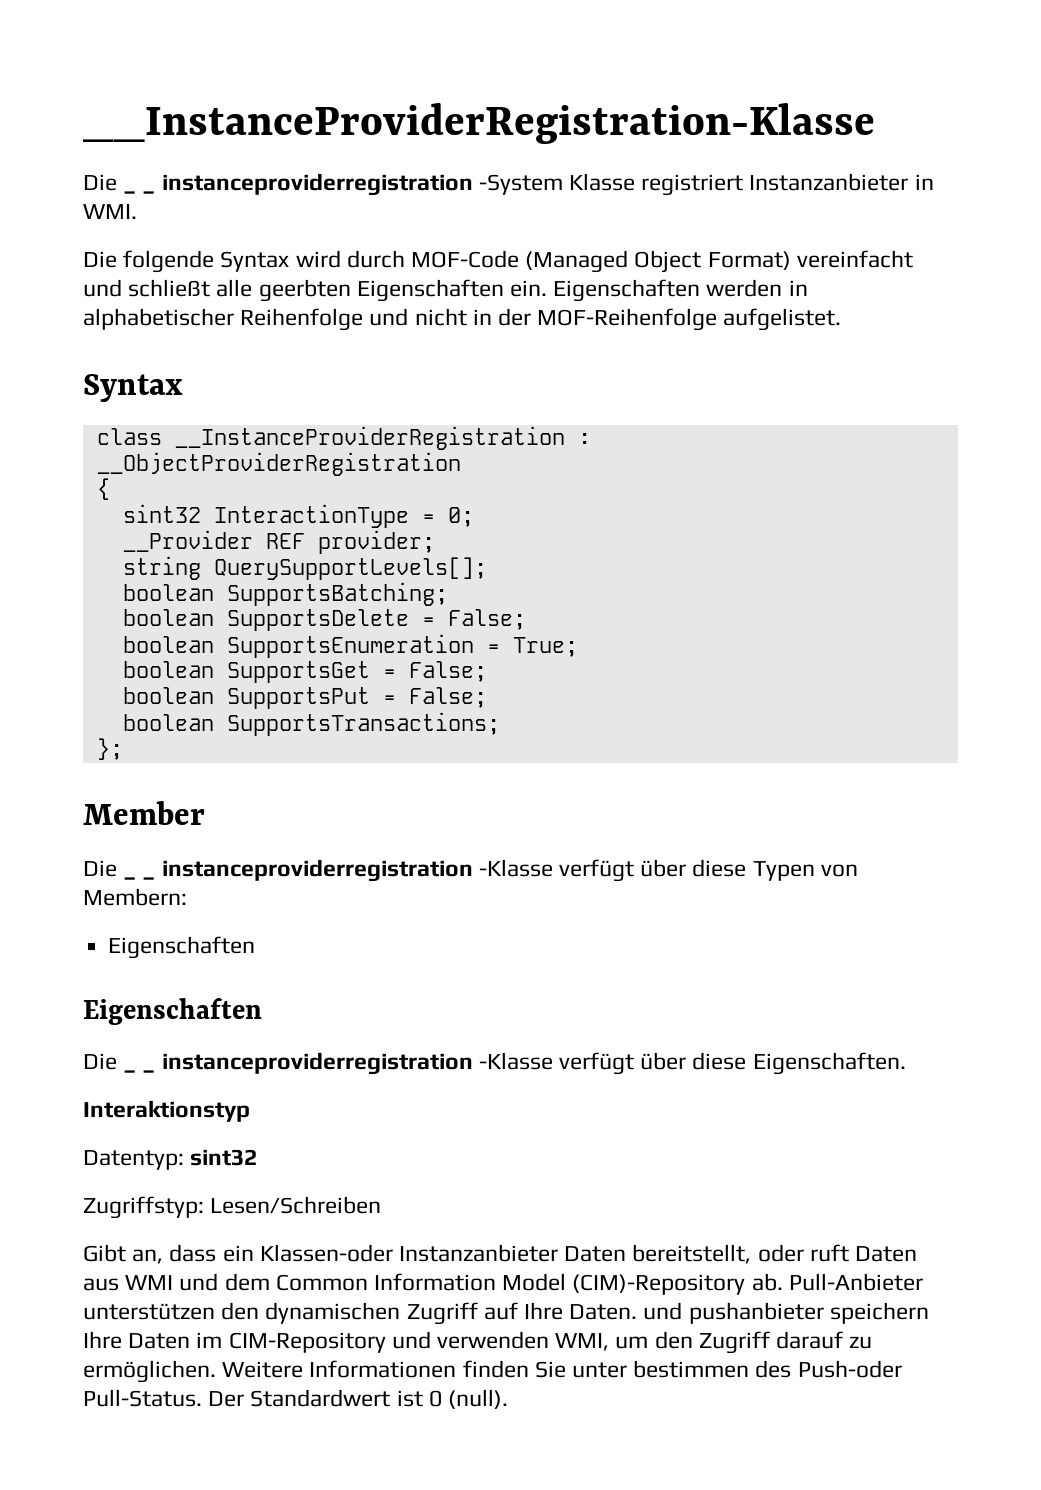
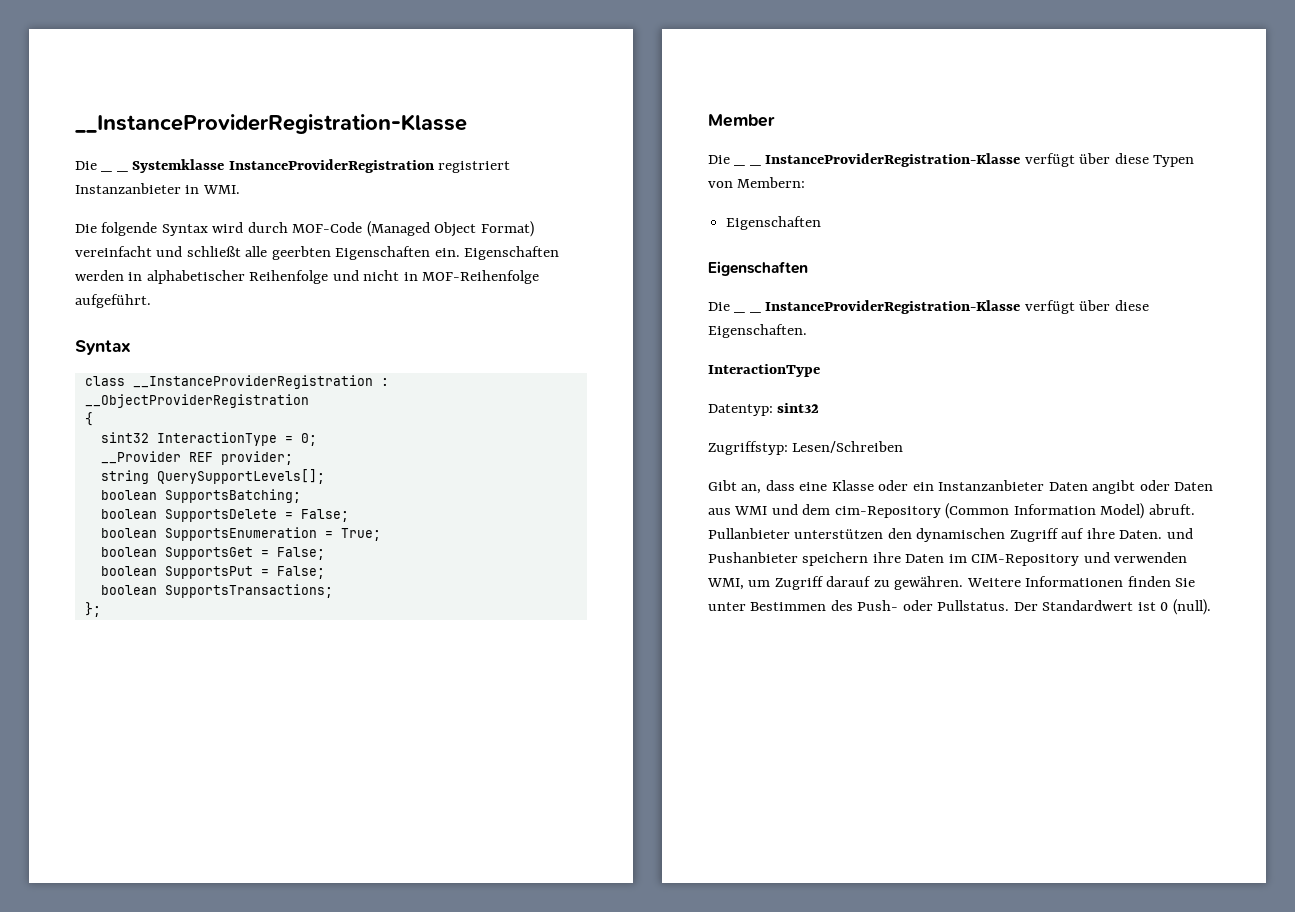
[161,173,636,196] instanceproviderregistration -System Klasse -> [132,159,434,173] Systemklasse InstanceProviderRegistration
[498,308,842,331] der MOF-Reihenfolge aufgelistet. -> [422,270,540,284] [75,294,151,308] MOF-Reihenfolge aufgeführt.
[161,859,553,882] instanceproviderregistration -Klasse -> [765,153,1021,167] InstanceProviderRegistration-Klasse
[161,1052,553,1075] instanceproviderregistration -Klasse -> [765,300,1021,314] InstanceProviderRegistration-Klasse
[83,1100,250,1122] Interaktionstyp -> [708,364,820,377] InteractionType
[222,1244,849,1264] ein Klassen-oder Instanzanbieter Daten bereitstellt, oder ruft -> [799,480,1170,494] eine Klasse oder ein Instanzanbieter Daten angibt oder
[275,1273,923,1295] Common Information Model (CIM)-Repository ab. Pull-Anbieter -> [834,503,1195,519] [708,528,790,539] cim-Repository (Common Information Model) abruft. Pullanbieter
[524,1302,564,1320] Ihre -> [1086,528,1115,539] ihre
[688,1302,929,1324] [83,1331,122,1349] pushanbieter speichern Ihre -> [708,552,901,566] Pushanbieter speichern ihre
[654,1331,693,1349] den -> (771, 583) none
[83,1360,216,1383] ermöglichen. -> [894,576,964,590] gewähren.
[633,1360,902,1378] [83,1389,202,1407] bestimmen des Push-oder Pull-Status. -> [750,600,1010,611] Bestimmen des Push- oder Pullstatus.

